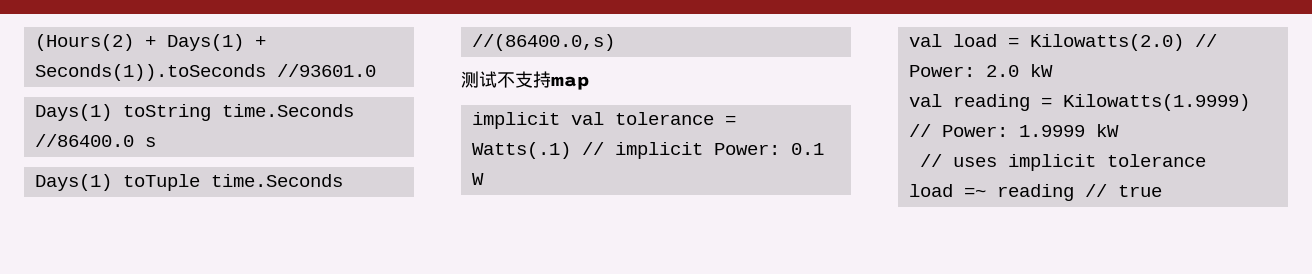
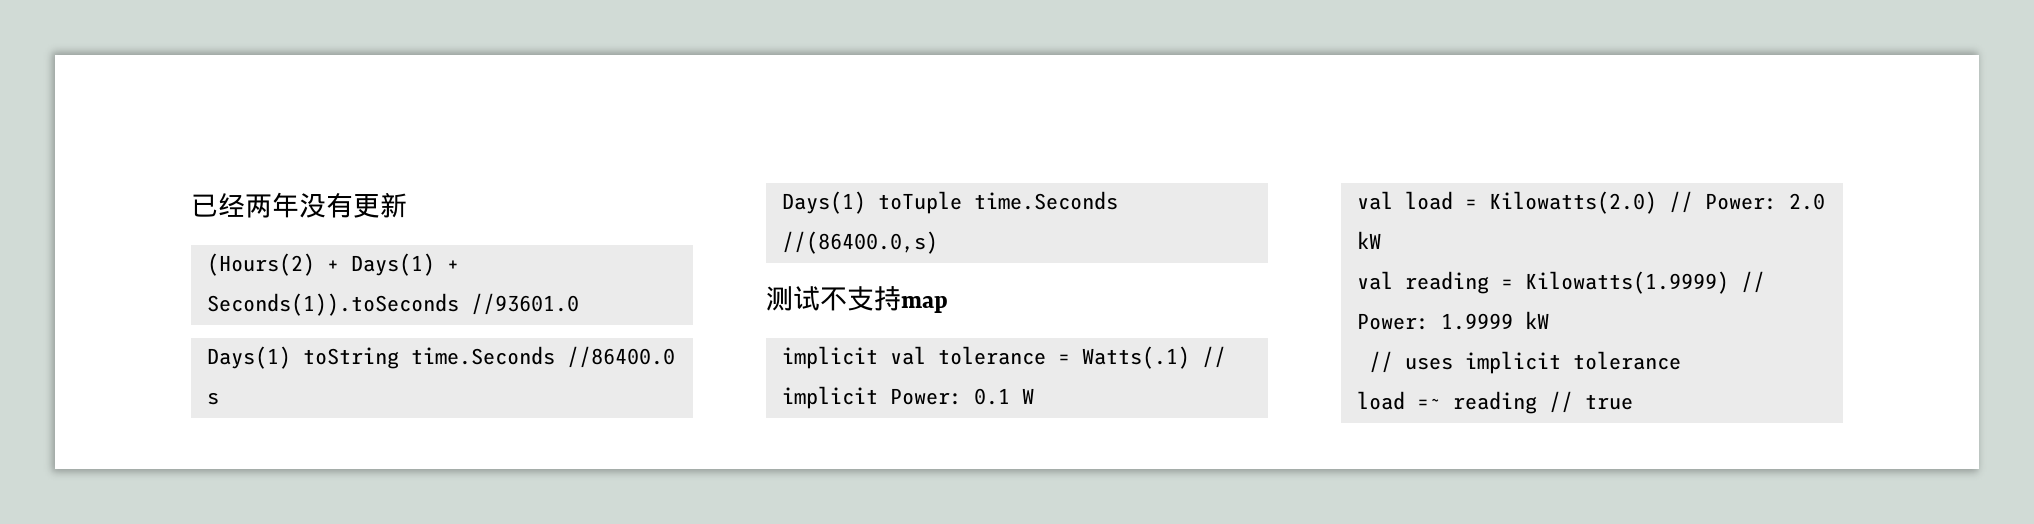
(34, 42) none -> [191,192,407,218] 已经两年没有更新 //

